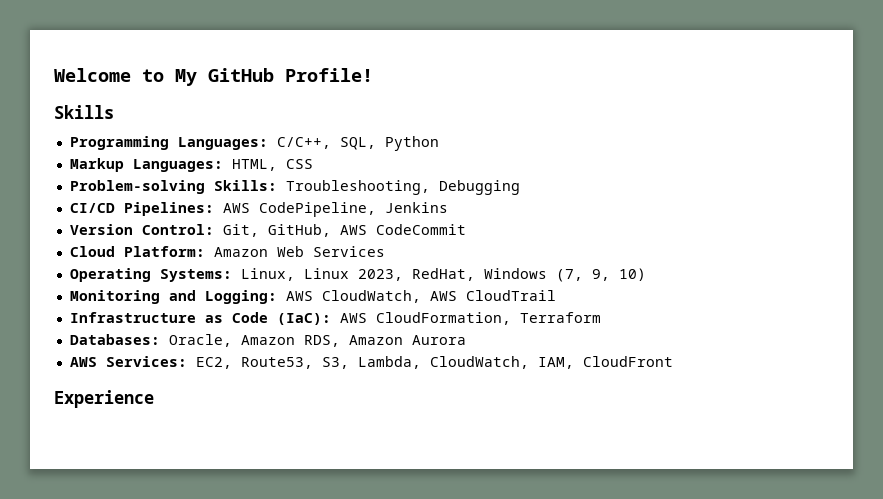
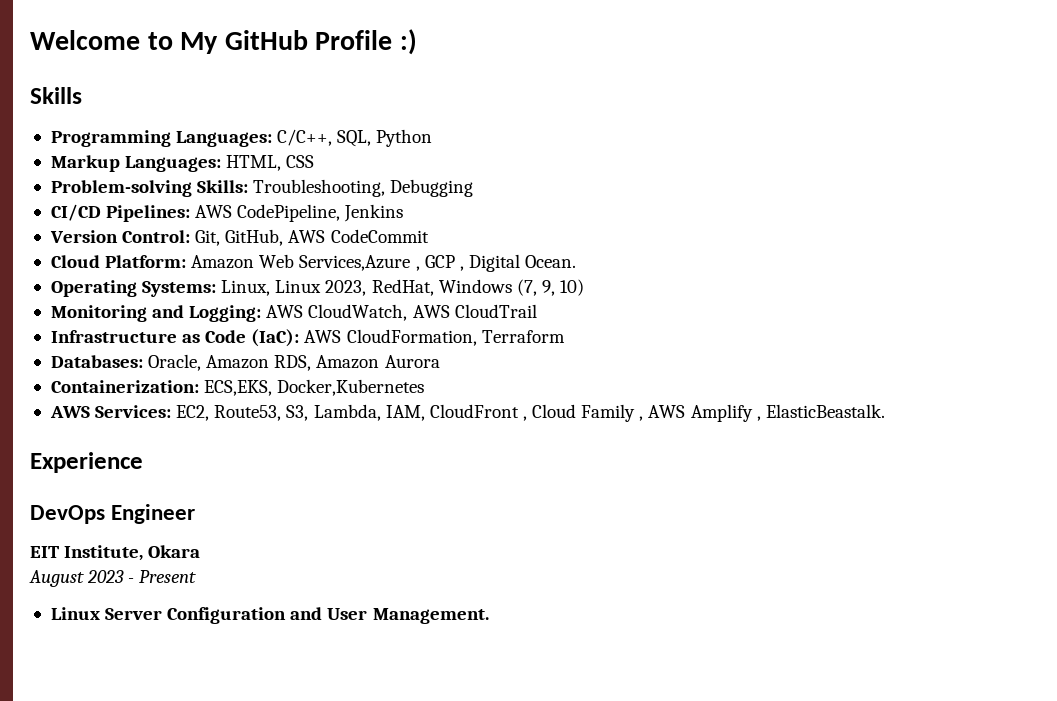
[285,68,373,82] Profile! -> [315,29,417,55] Profile :)
[312,246,385,257] Services -> [299,254,577,272] Services,Azure , GCP , Digital Ocean.
(466, 340) none -> [50,379,425,396] // Containerization: ECS,EKS, Docker,Kubernetes
[429,356,529,369] CloudWatch, -> (381, 412) none
[54,390,154,408] // Experience -> [522,404,885,422] [30,452,143,473] [30,504,196,524] [30,545,201,561] [29,570,197,587] [50,607,489,624] , Cloud Family , AWS Amplify , ElasticBeastalk. // Experience // DevOps Engineer // EIT Institute, Okara // August 2023 - Present // Linux Server Configuration and User Management.

